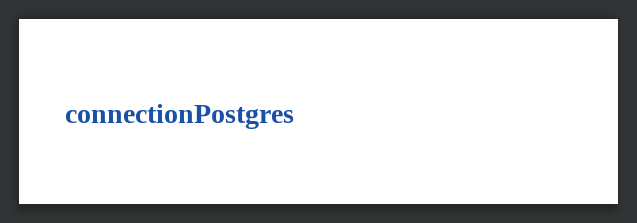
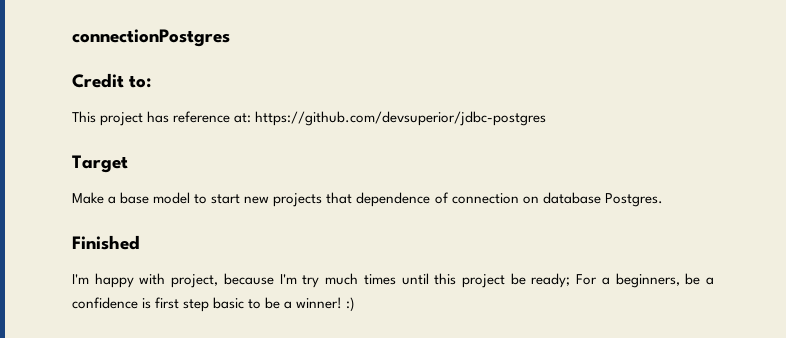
(294, 116) none -> [72,73,152,88] [72,111,547,126] [72,155,128,173] [72,192,663,207] [72,235,140,250] [72,273,714,288] [72,297,356,312] // Credit to: // This project has reference at: https://github.com/devsuperior/jdbc-postgres // Target // Make a base model to start new projects that dependence of connection on database Postgres. // Finished // I'm happy with project, because I'm try much times until this project be ready; For a beginners, be a confidence is first step basic to be a winner! :)

